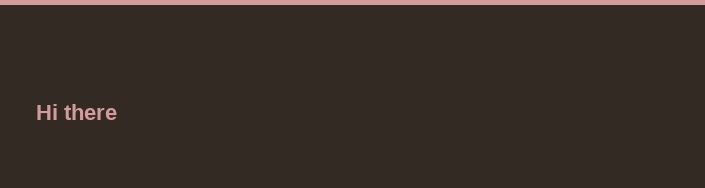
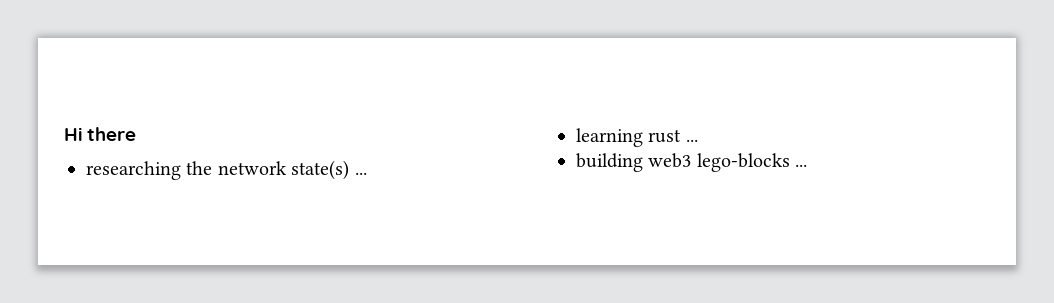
(117, 112) none -> [86,160,367,180] [576,128,698,147] [576,153,808,172] // researching the network state(s) ... // learning rust ... // building web3 lego-blocks ...

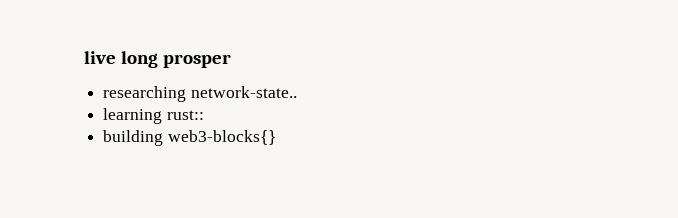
[64,127,137,141] [86,160,367,180] Hi there // researching the network state(s) ... -> [84,51,231,68] [103,86,297,102] live long prosper // researching network-state..
[648,129,698,143] rust ... -> [166,110,204,120] rust::
[648,153,808,172] web3 lego-blocks ... -> [167,130,276,145] web3-blocks{}

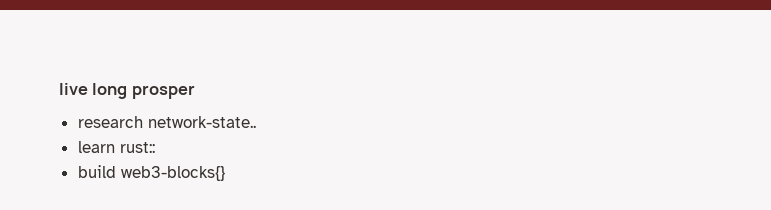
[103,86,187,102] researching -> [77,116,143,128] research
[103,108,163,124] learning -> [77,141,115,153] learn
[103,130,164,146] building -> [77,165,116,178] build

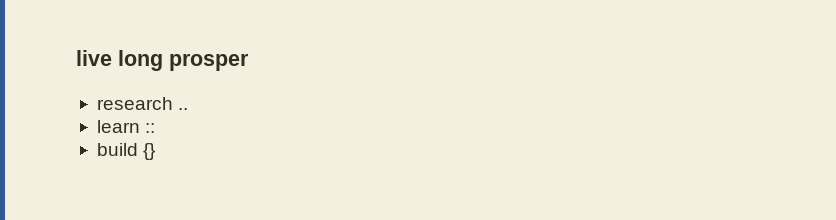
[147,116,256,128] network-state.. -> [178,108,189,110] ..
[119,142,155,153] rust:: -> [145,123,156,133] ::
[120,166,225,181] web3-blocks{} -> [143,143,156,160] {}

